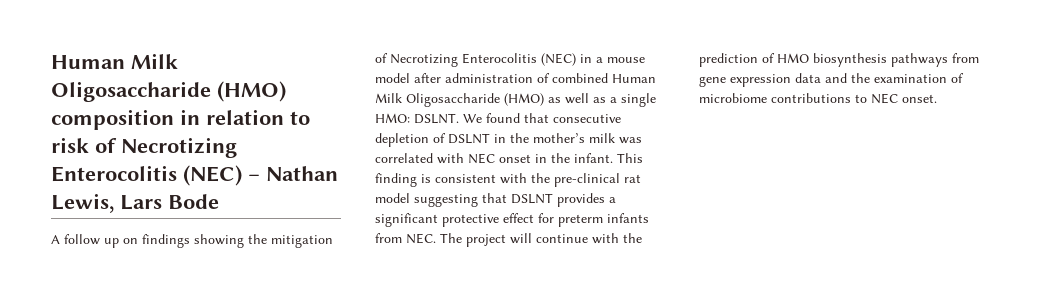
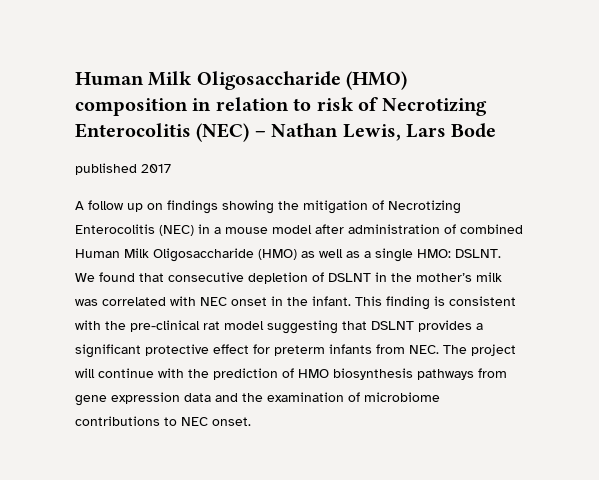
(219, 201) none -> [75,163,171,175] // published 2017

